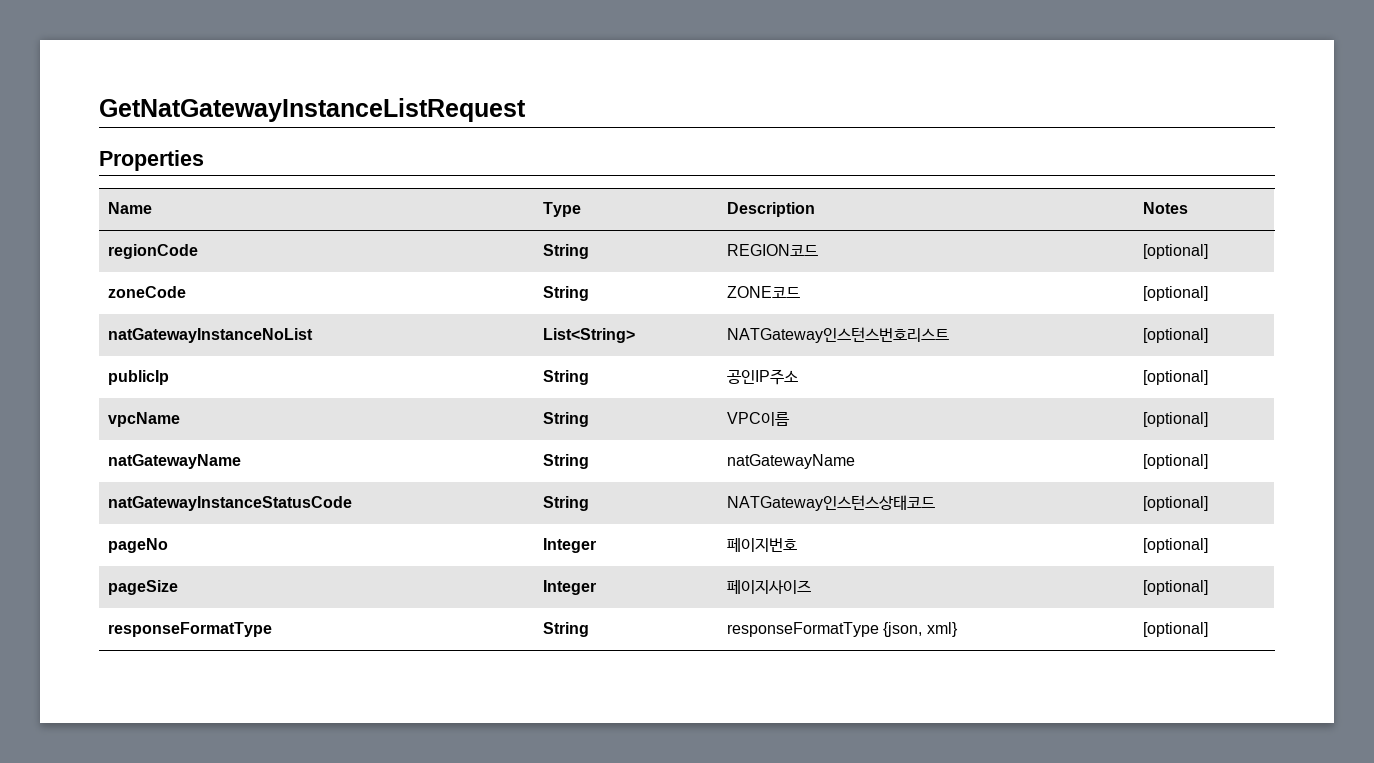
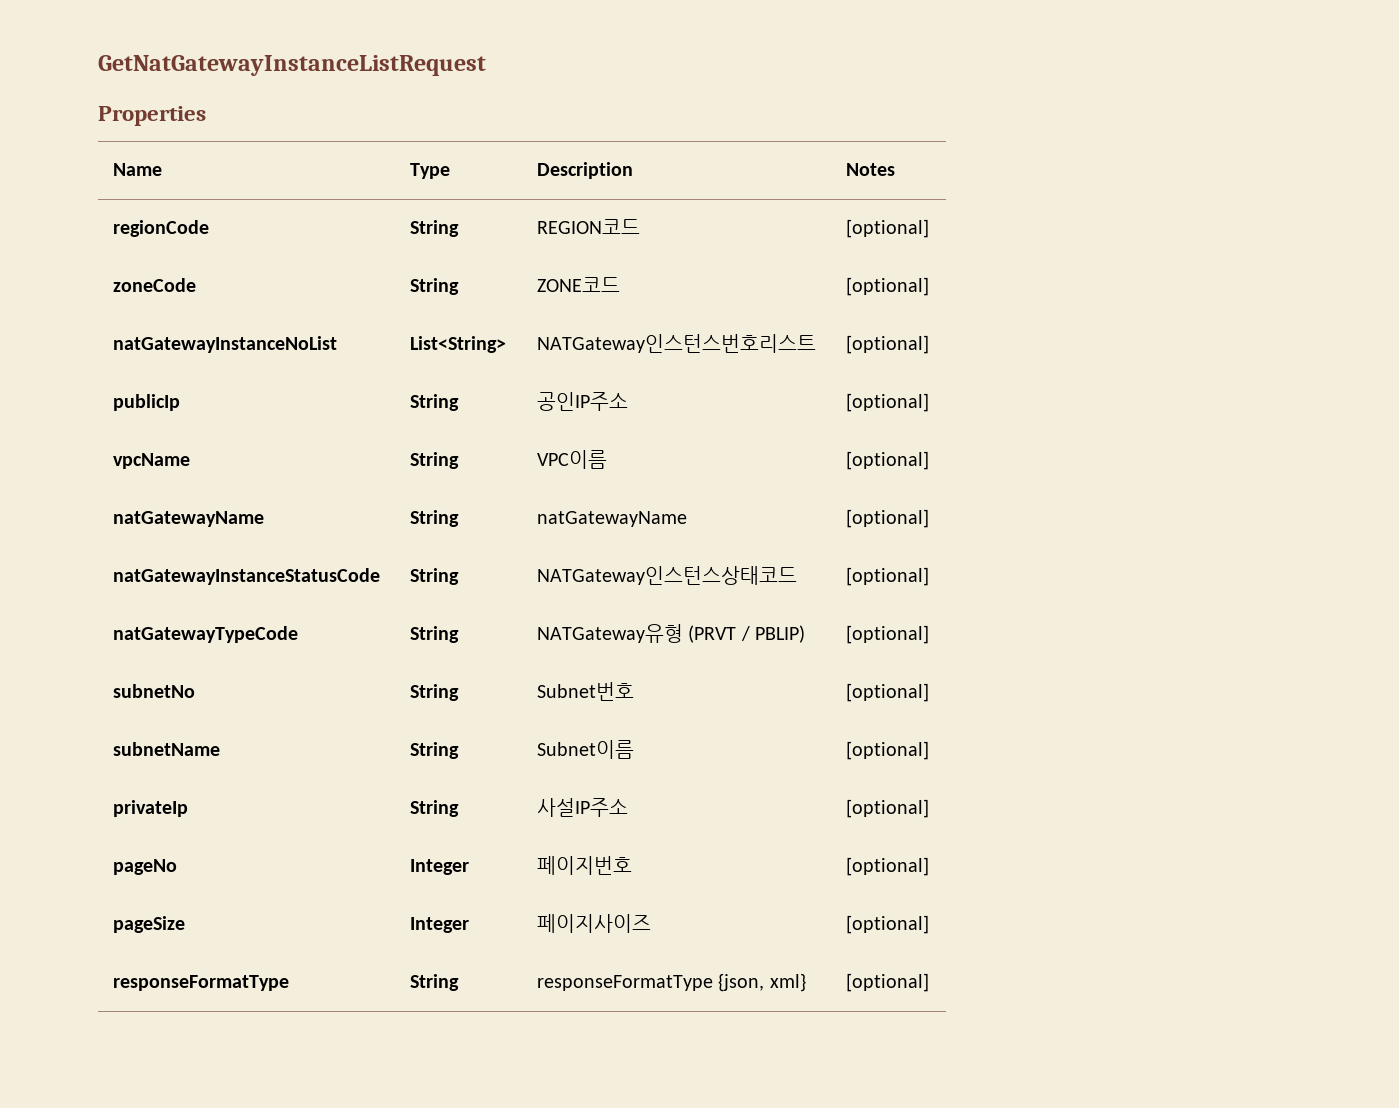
(1209, 503) none -> [112,626,298,643] [409,626,459,643] [536,624,805,643] [845,625,929,644] [112,684,195,698] [409,684,459,701] [536,682,634,701] [845,683,929,702] [112,742,220,756] [409,742,459,759] [536,740,634,759] [845,741,929,760] [112,800,188,817] [409,800,459,817] [536,798,628,817] [845,799,929,818] // natGatewayTypeCode | String | NATGateway유형 (PRVT / PBLIP) | [optional] // subnetNo | String | Subnet번호 | [optional] // subnetName | String | Subnet이름 | [optional] // privateIp | String | 사설IP주소 | [optional]

